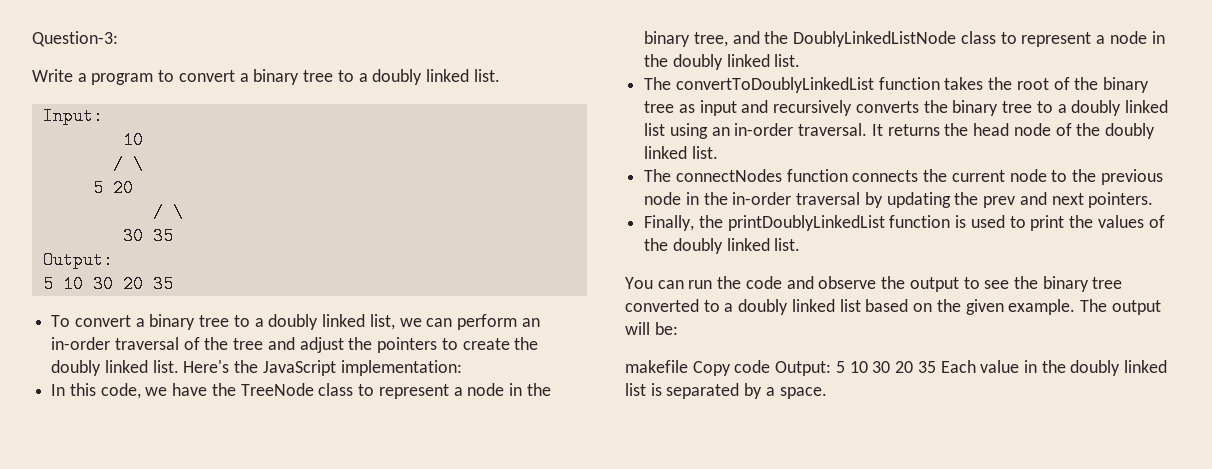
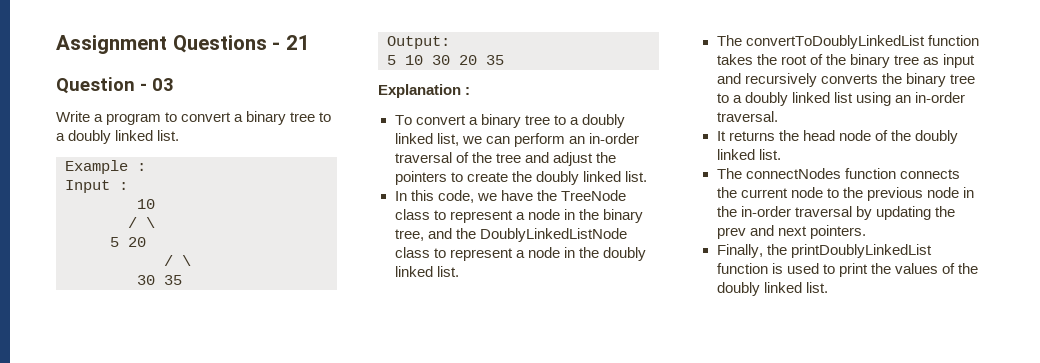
[32,31,118,47] Question-3: -> [56,35,310,54] [56,77,174,94] Assignment Questions - 21 // Question - 03
[42,107,103,125] Input: -> [65,160,146,174] [65,180,128,193] Example : // Input :
(173, 284) none -> [378,84,471,98] // Explanation :
[183,360,462,376] Here's the JavaScript implementation: -> (647, 176) none
(868, 129) none -> (778, 116) //
[625,276,1123,292] [625,299,1161,315] [625,322,678,335] [625,360,1168,376] [625,383,827,399] // You can run the code and observe the output to see the binary tree converted to a doubly linked list based on the given example. The output will be: // makefile Copy code Output: 5 10 30 20 35 Each value in the doubly linked list is separated by a space. -> (828, 287) none

